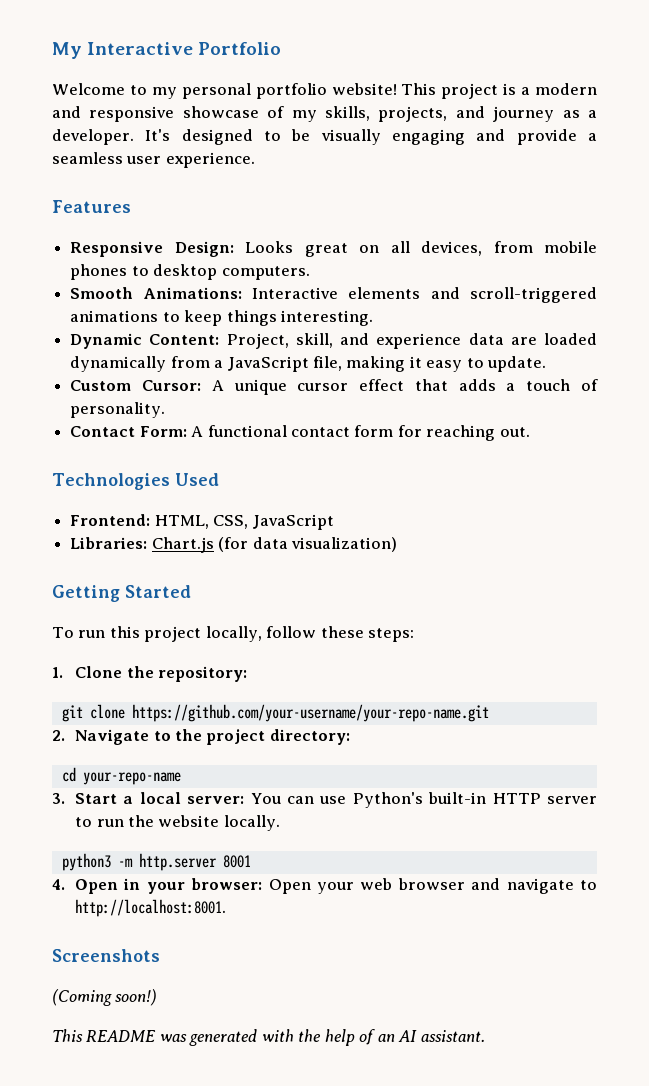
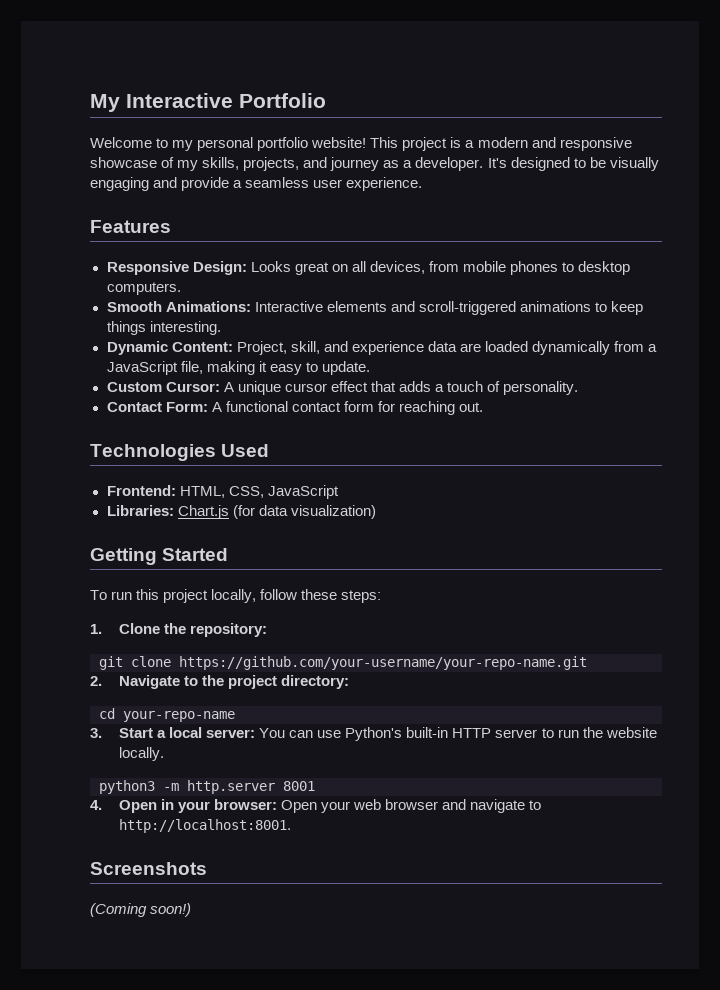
[52,1029,485,1046] // This README was generated with the help of an AI assistant. -> (192, 910) none

